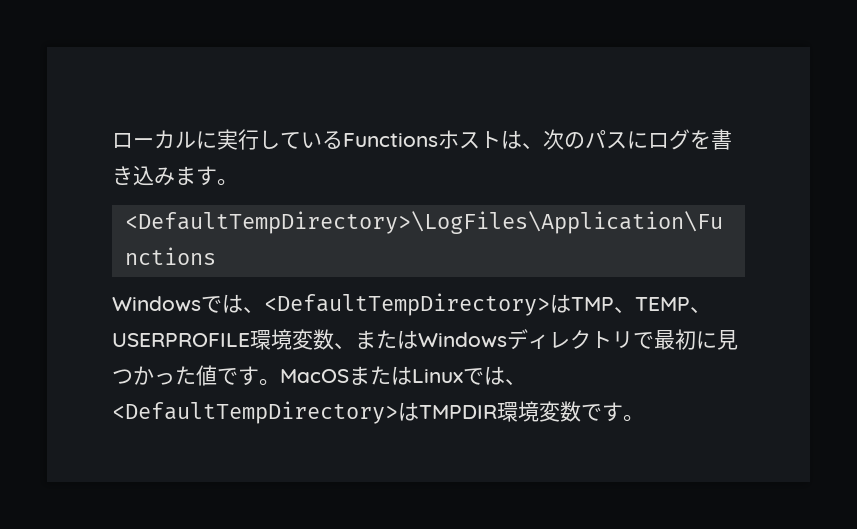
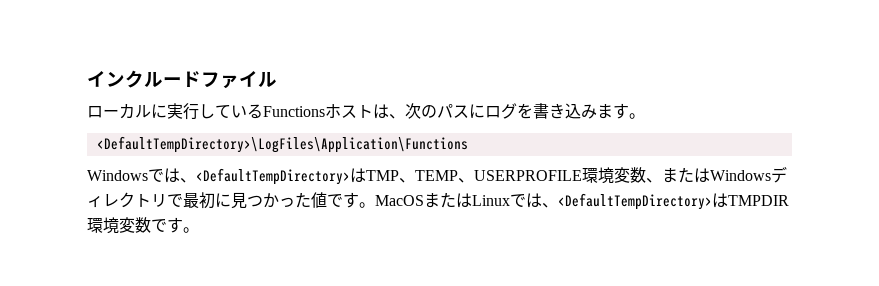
(112, 140) none -> [87,70,277,89] インクルードファイル //

